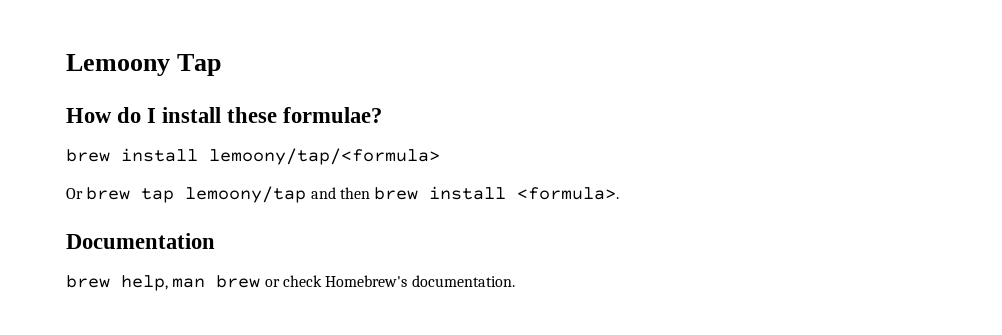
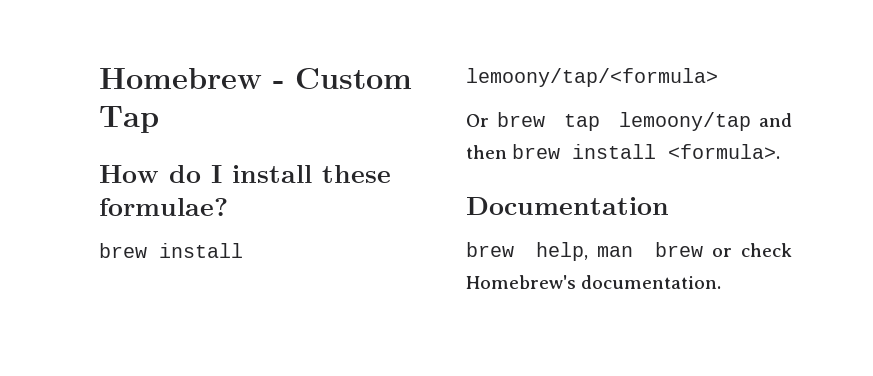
[66,54,170,76] Lemoony -> [99,68,412,89] Homebrew - Custom

